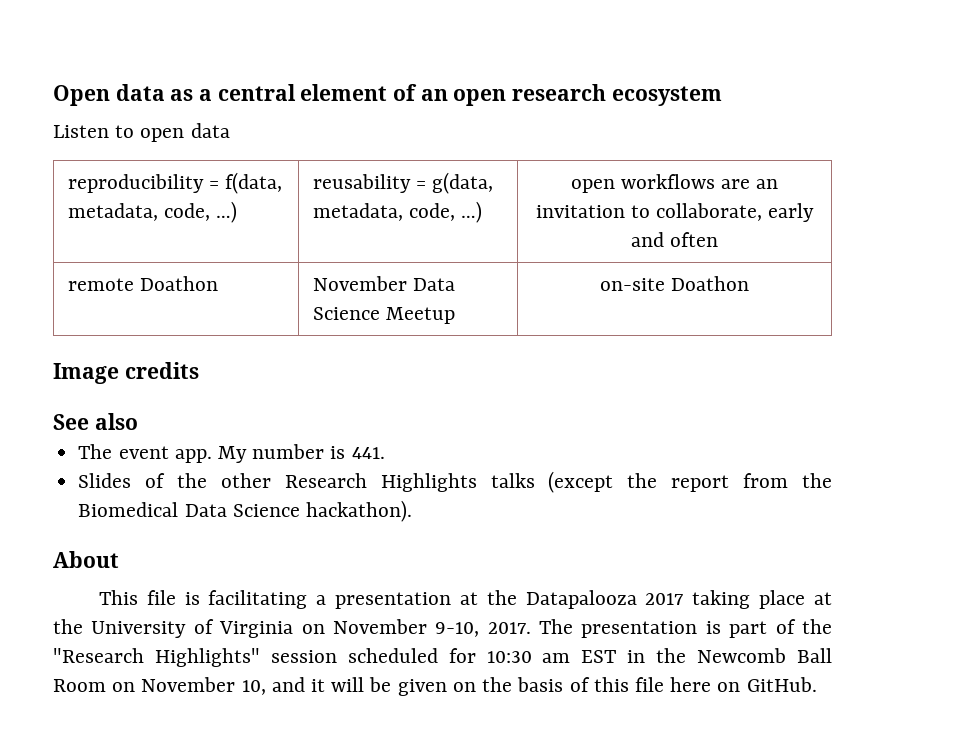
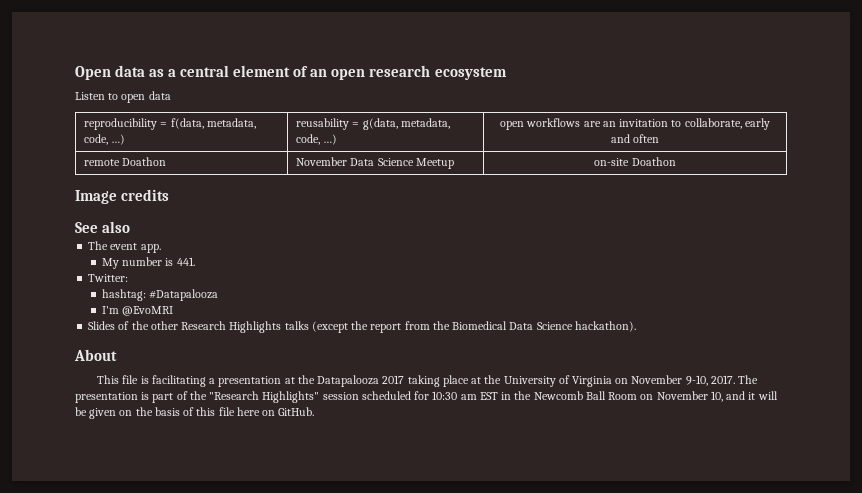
(212, 456) none -> (161, 248) //
(385, 453) none -> [88,274,129,282] [101,289,219,301] [101,306,174,316] // Twitter: // hashtag: #Datapalooza // I'm @EvoMRI

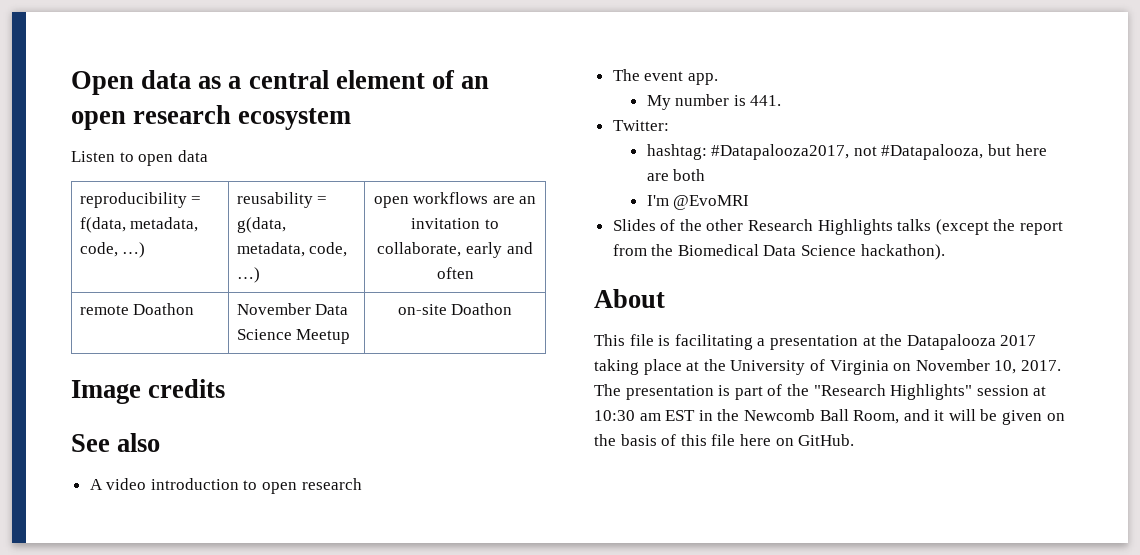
(131, 227) none -> [89,478,362,494] // A video introduction to open research
[149,289,219,301] #Datapalooza -> [711,144,1047,160] [646,169,706,181] #Datapalooza2017, not #Datapalooza, but here are both
[685,375,708,386] 9-10, -> [994,360,1017,374] 10,
[361,391,430,400] scheduled for -> [1033,386,1047,396] at
[608,391,723,402] Room on November 10, -> [853,410,900,424] Room,

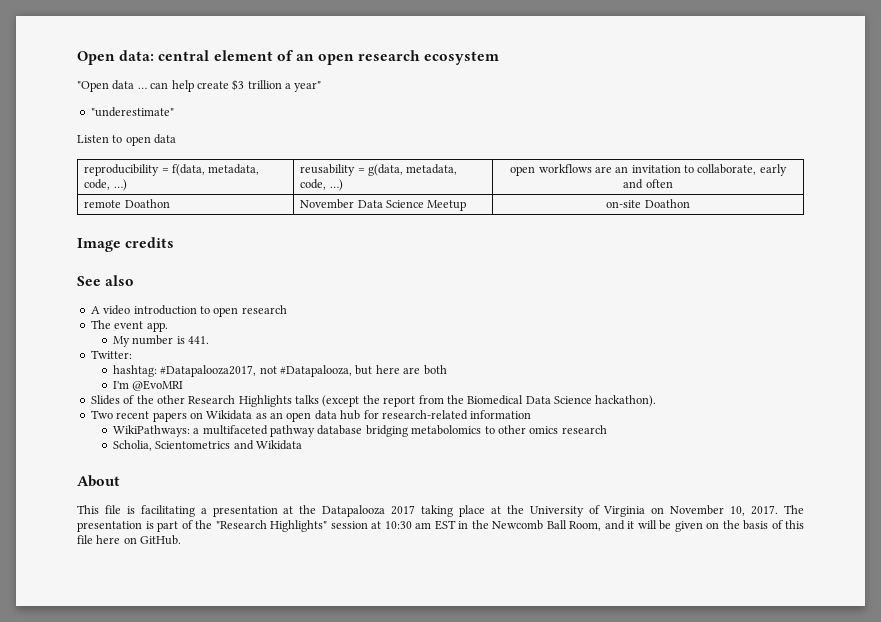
[141,70,242,89] data as a -> [119,50,155,61] data:
(352, 119) none -> [77,79,322,92] [90,107,174,117] // "Open data … can help create $3 trillion a year" // "underestimate"
(945, 252) none -> [90,410,532,422] [112,425,607,437] [112,440,303,451] // Two recent papers on Wikidata as an open data hub for research-related information // WikiPathways: a multifaceted pathway database bridging metabolomics to other omics research // Scholia, Scientometrics and Wikidata

